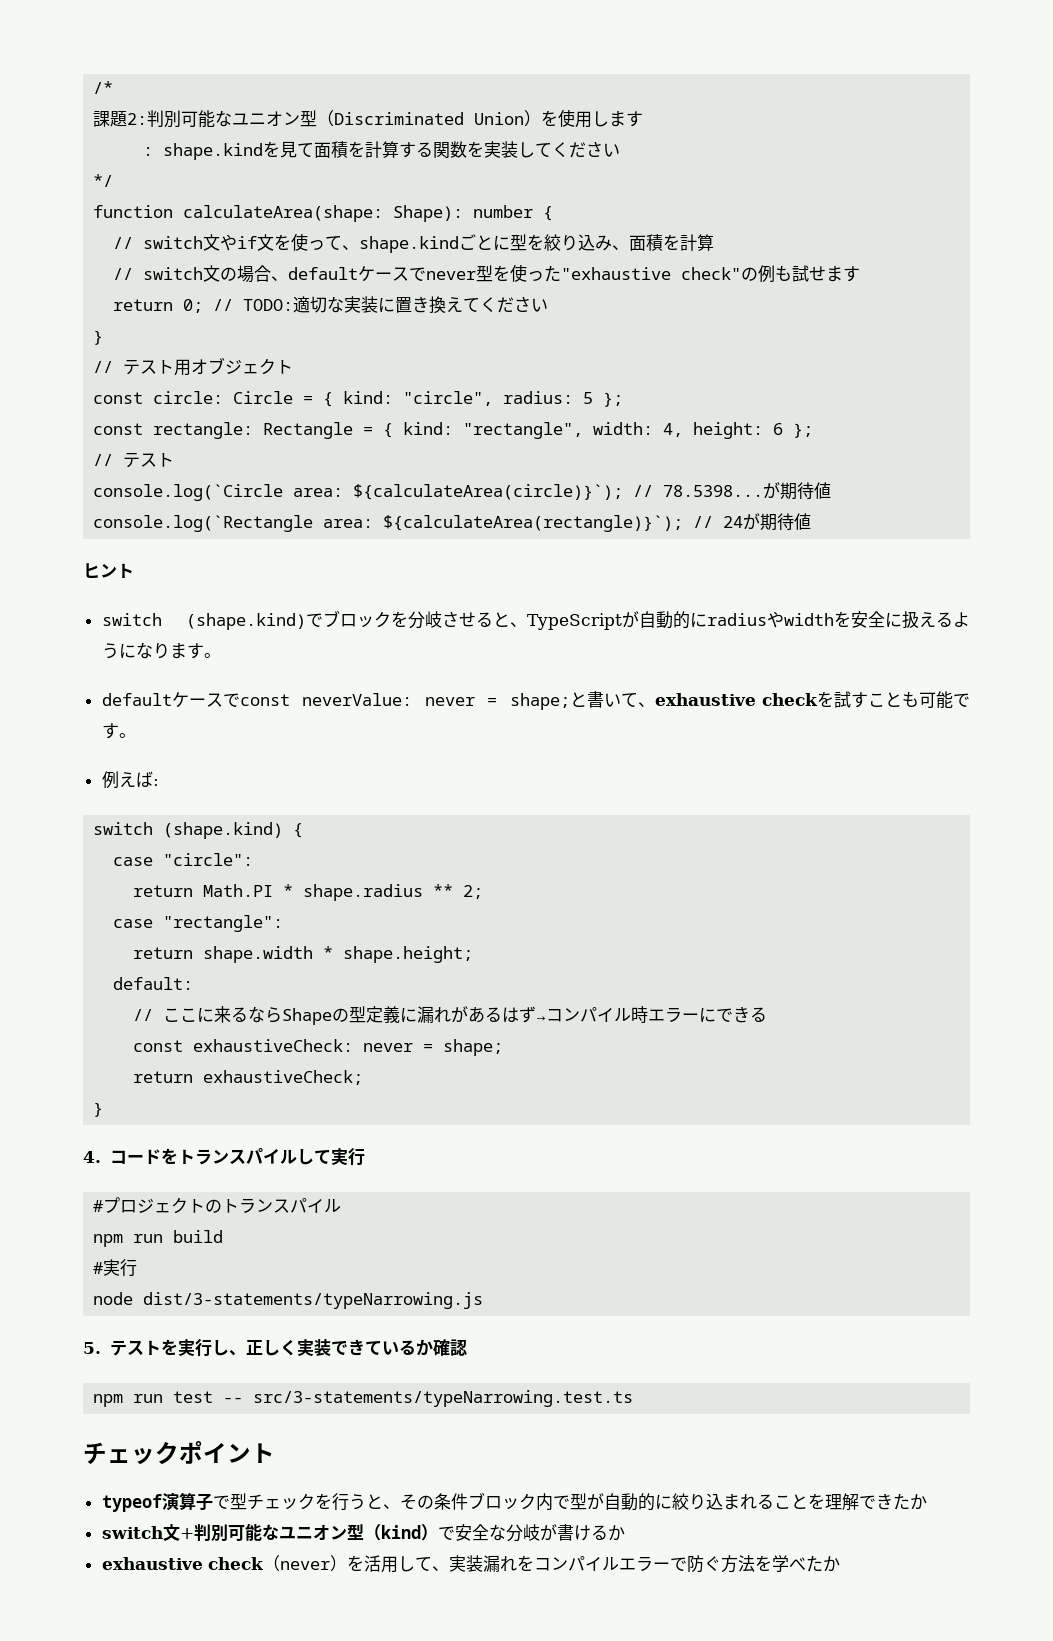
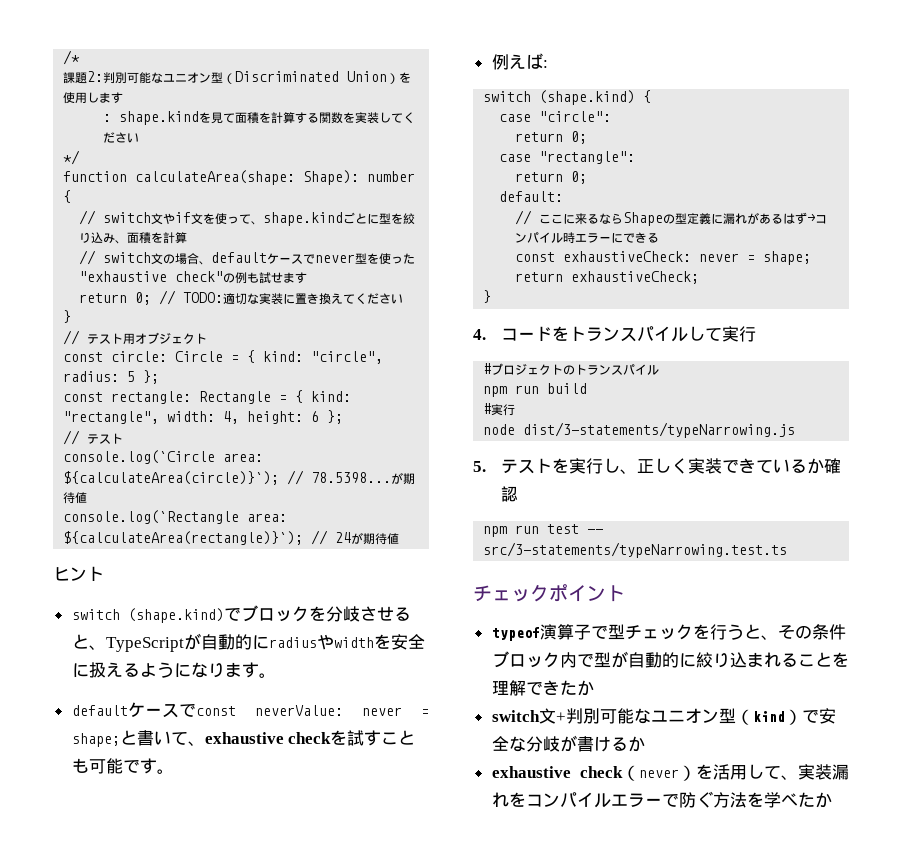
[203,884,484,901] Math.PI * shape.radius ** 2; -> [571,131,588,144] 0;
[203,946,474,963] shape.width * shape.height; -> [571,171,588,184] 0;

